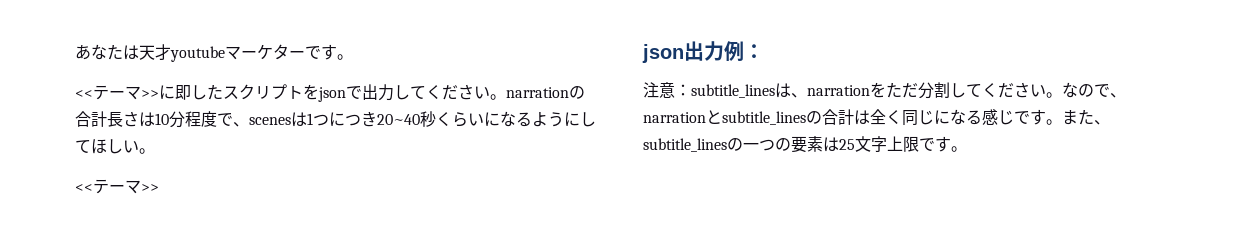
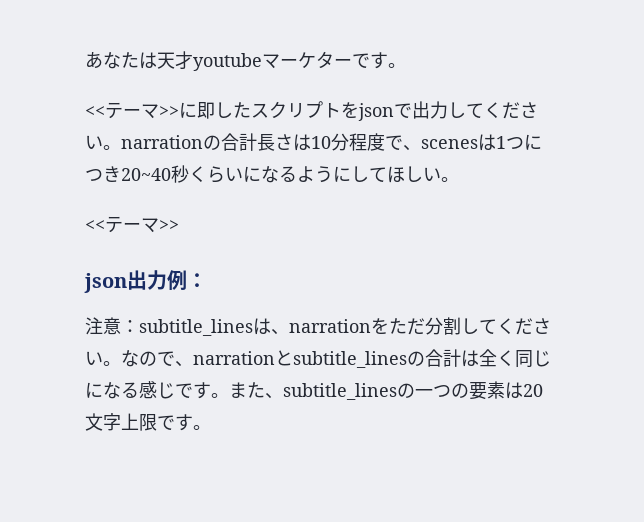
[839,139,855,150] 25 -> [523,384,543,397] 20

